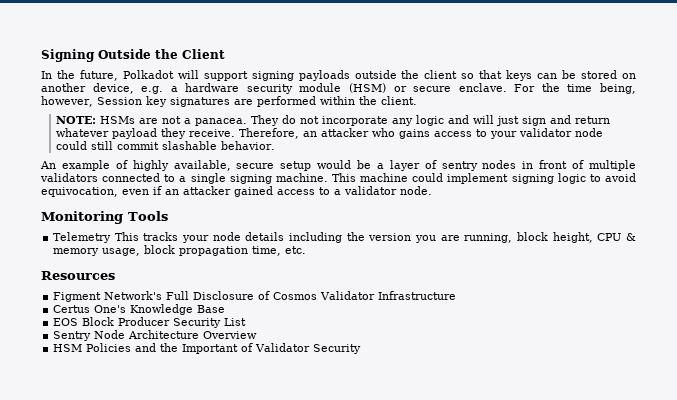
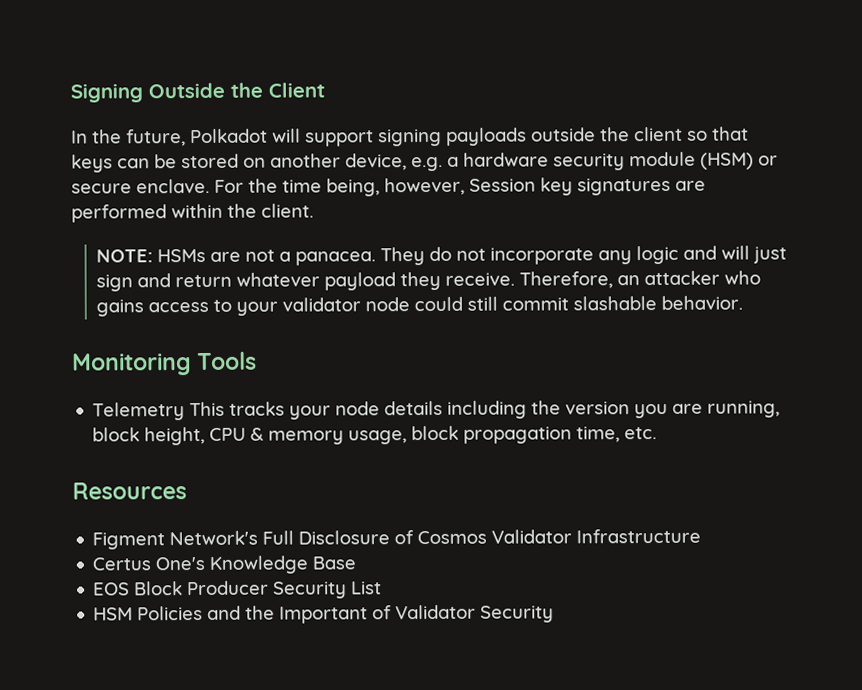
[40,160,636,171] [40,173,636,184] [41,186,432,197] // An example of highly available, secure setup would be a layer of sentry nodes in front of multiple validators connected to a single signing machine. This machine could implement signing logic to avoid equivocation, even if an attacker gained access to a validator node. -> (744, 302) none
[53,330,258,341] // Sentry Node Architecture Overview -> (383, 588) none

